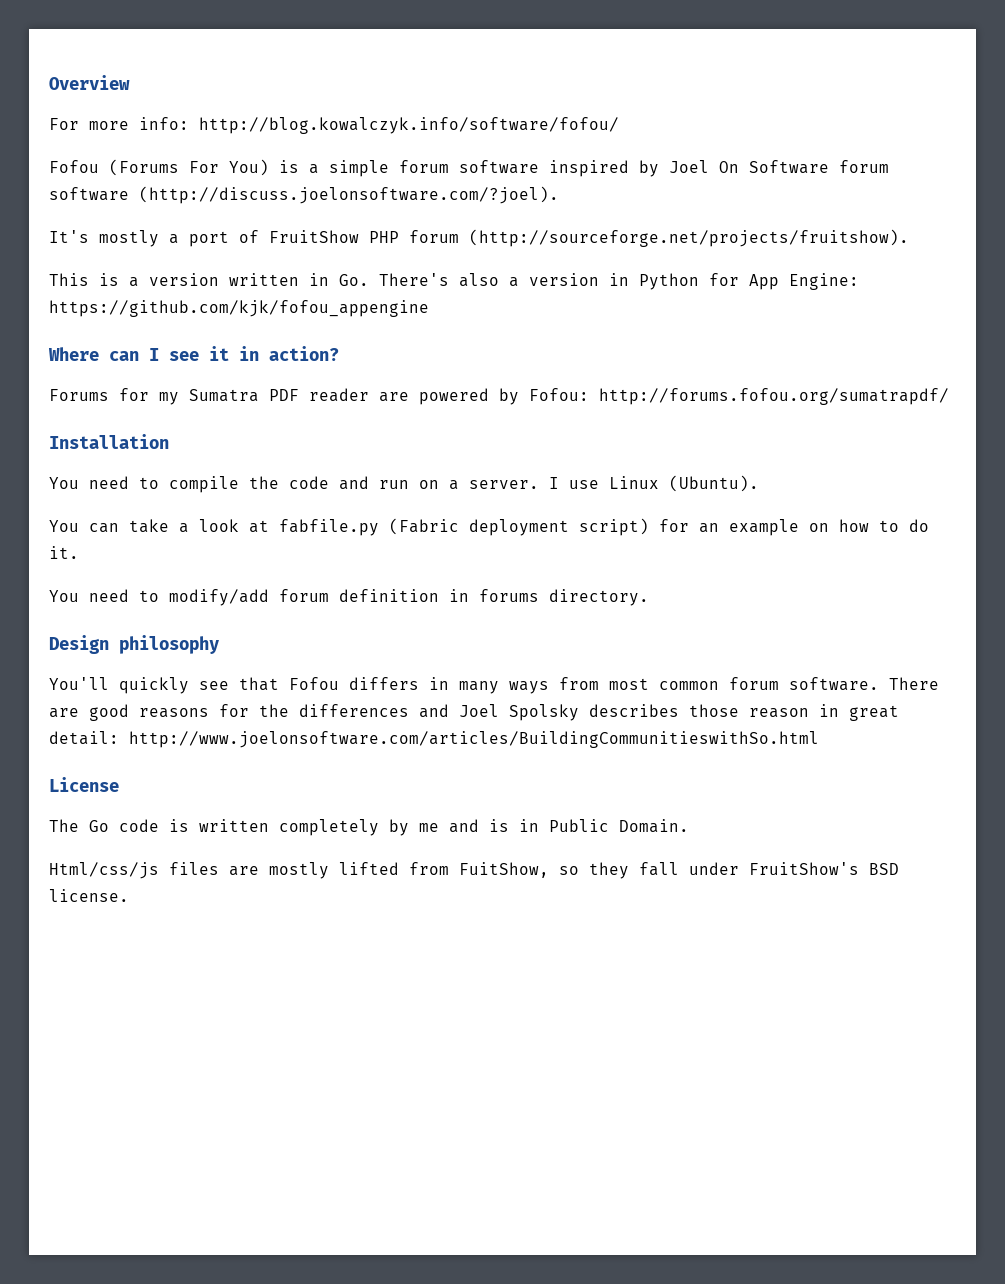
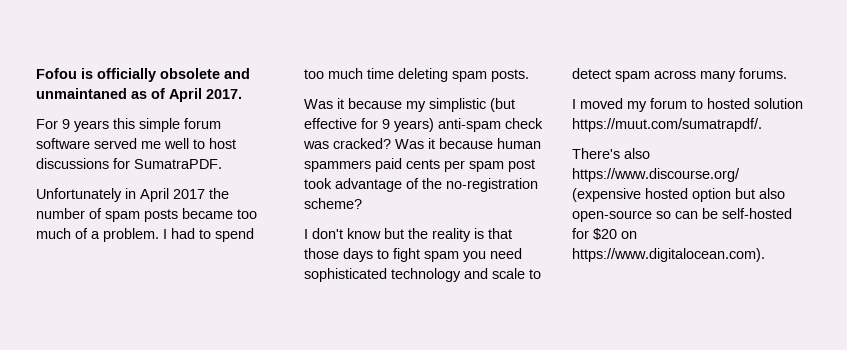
[49,75,130,90] [49,117,619,134] [49,159,889,177] [49,186,559,204] [49,229,909,247] [49,273,859,290] [49,300,429,317] [48,346,339,361] [49,388,949,405] [49,434,169,449] [49,475,759,493] [49,518,929,536] [49,546,79,559] [49,589,649,606] [49,635,219,654] [49,677,939,694] [49,704,899,721] [49,731,819,748] [49,777,119,792] [49,819,689,836] [49,862,899,879] [49,889,129,902] Overview // For more info: http://blog.kowalczyk.info/software/fofou/ // Fofou (Forums For You) is a simple forum software inspired by Joel On Software forum software (http://discuss.joelonsoftware.com/?joel). // It's mostly a port of FruitShow PHP forum (http://sourceforge.net/projects/fruitshow). // This is a version written in Go. There's also a version in Python for App Engine: https://github.com/kjk/fofou_appengine // Where can I see it in action? // Forums for my Sumatra PDF reader are powered by Fofou: http://forums.fofou.org/sumatrapdf/ // Installation // You need to compile the code and run on a server. I use Linux (Ubuntu). // You can take a look at fabfile.py (Fabric deployment script) for an example on how to do it. // You need to modify/add forum definition in forums directory. // Design philosophy // You'll quickly see that Fofou differs in many ways from most common forum software. There are good reasons for the differences and Joel Spolsky describes those reason in great detail: http://www.joelonsoftware.com/articles/BuildingCommunitieswithSo.html // License // The Go code is written completely by me and is in Public Domain. // Html/css/js files are mostly lifted from FuitShow, so they fall under FruitShow's BSD license. -> [36,68,250,82] [36,88,242,102] [36,118,221,132] [36,138,236,149] [36,158,222,169] [36,188,229,202] [36,208,257,222] [36,228,254,242] [304,68,529,82] [304,98,515,112] [304,118,543,132] [303,138,541,149] [304,158,535,172] [304,178,538,192] [304,198,362,209] [304,228,512,242] [304,248,522,262] [304,268,541,282] [572,68,787,82] [572,98,803,112] [572,118,762,132] [572,148,650,159] [572,168,740,182] [572,188,785,202] [572,208,792,222] [572,228,637,240] [572,248,765,262] Fofou is officially obsolete and unmaintaned as of April 2017. // For 9 years this simple forum software served me well to host discussions for SumatraPDF. // Unfortunately in April 2017 the number of spam posts became too much of a problem. I had to spend too much time deleting spam posts. // Was it because my simplistic (but effective for 9 years) anti-spam check was cracked? Was it because human spammers paid cents per spam post took advantage of the no-registration scheme? // I don't know but the reality is that those days to fight spam you need sophisticated technology and scale to detect spam across many forums. // I moved my forum to hosted solution https://muut.com/sumatrapdf/. // There's also https://www.discourse.org/ (expensive hosted option but also open-source so can be self-hosted for $20 on https://www.digitalocean.com).

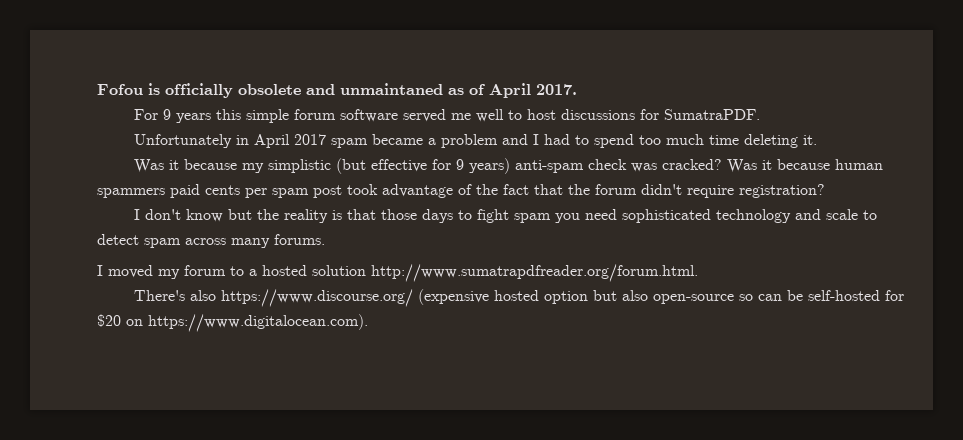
[209,188,229,199] [36,208,257,222] [36,228,159,242] the number of spam posts became too much of a problem. -> [331,134,529,148] spam became a problem and
[452,69,529,82] spam posts. -> [803,135,818,145] it.
[446,178,538,192] [304,198,362,209] no-registration scheme? -> [503,184,825,198] fact that the forum didn't require registration?
(703, 104) none -> [249,269,257,276] a
[572,118,762,132] https://muut.com/sumatrapdf/. -> [371,264,698,282] http://www.sumatrapdfreader.org/forum.html.

